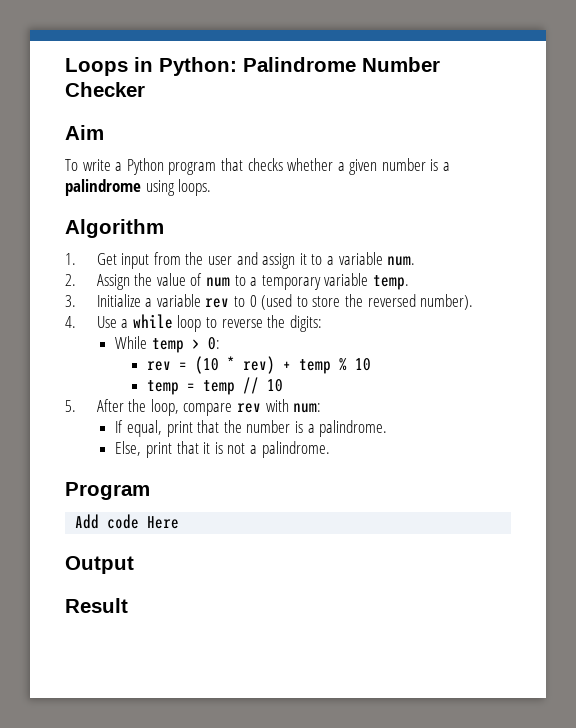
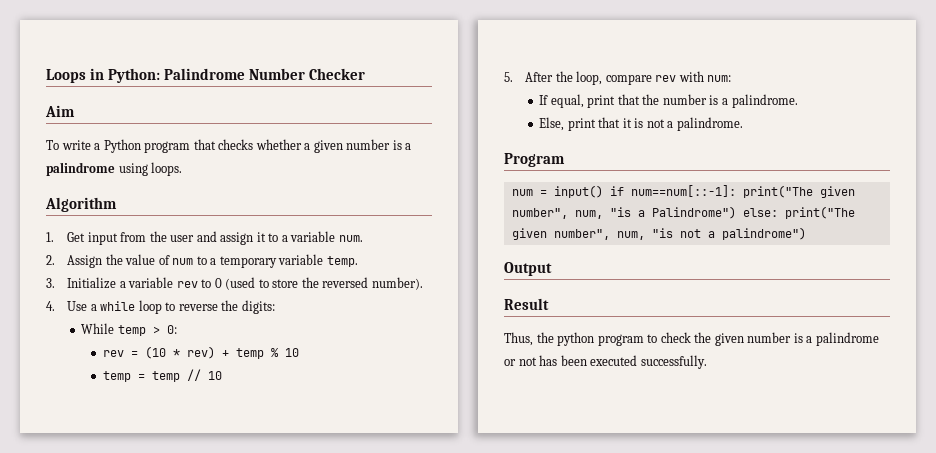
[75,514,180,529] [65,556,134,574] [65,598,128,613] Add code Here // Output // Result -> [511,185,855,198] [511,206,855,219] [511,227,806,240] [504,262,552,276] [504,298,549,310] [504,332,879,346] [504,355,707,369] num = input() if num==num[::-1]: print("The given number", num, "is a Palindrome") else: print("The given number", num, "is not a palindrome") // Output // Result // Thus, the python program to check the given number is a palindrome or not has been executed successfully.

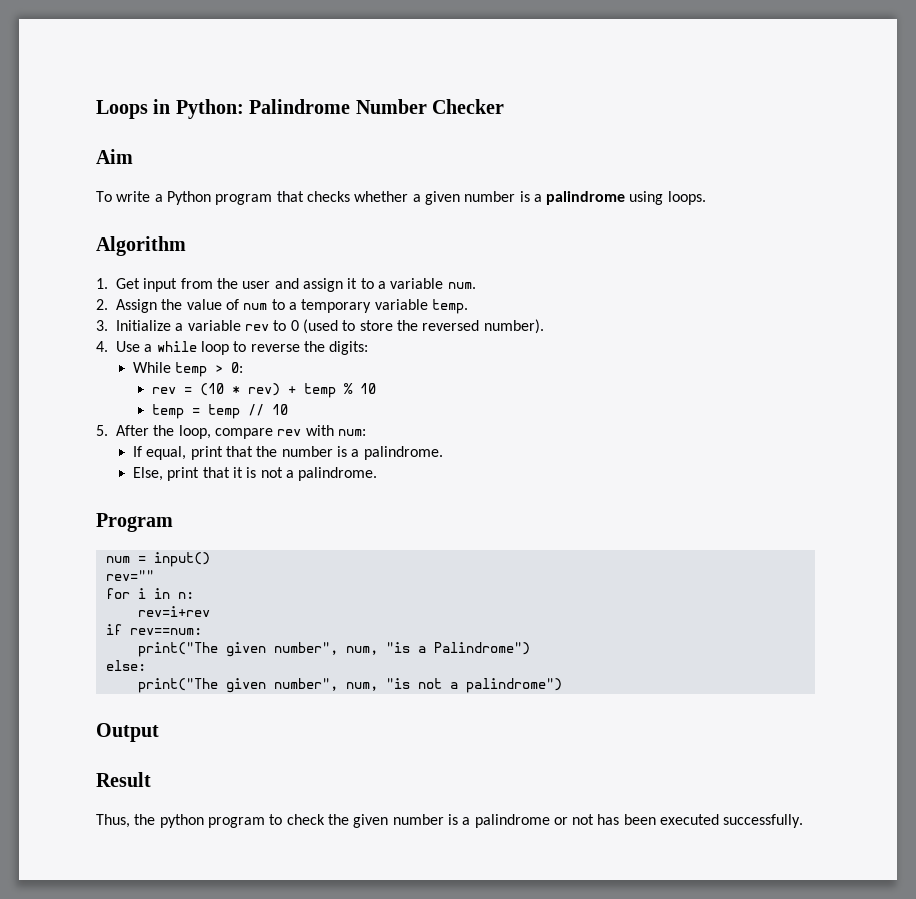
[609,185,736,197] if num==num[::-1]: -> [105,570,154,581] [105,588,194,599] [137,606,210,617] [105,624,202,635] // rev="" // for i in n: // rev=i+rev // if rev==num: //
(736, 212) none -> (530, 648) //
(778, 212) none -> (146, 665) //

